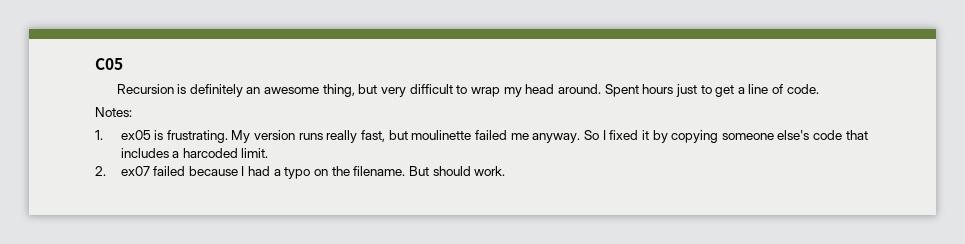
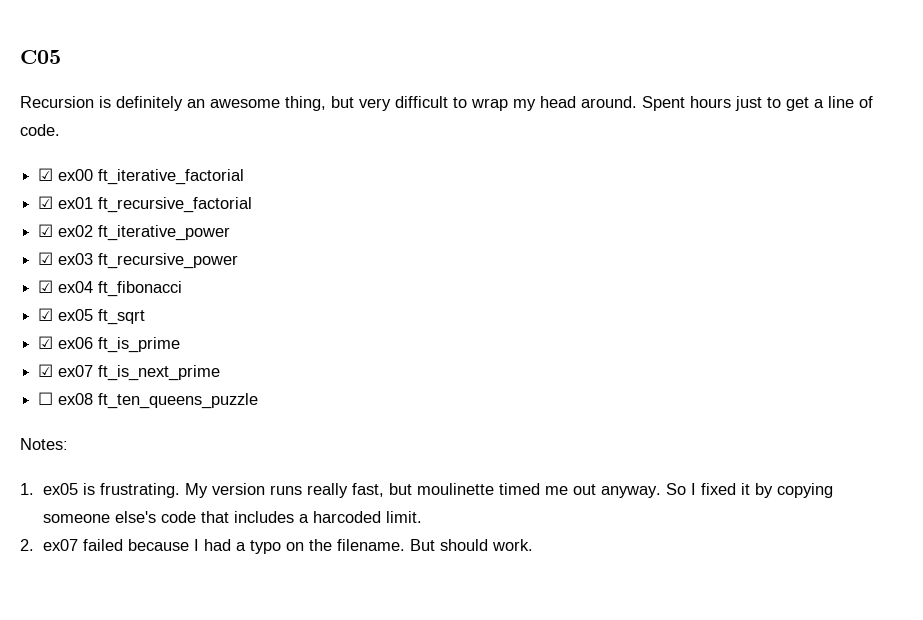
(819, 89) none -> [38,168,245,185] [38,196,253,213] [38,224,231,241] [38,252,239,269] [38,280,183,297] [38,308,146,325] [38,336,181,353] [38,364,221,381] [38,392,259,409] // ☑ ex00 ft_iterative_factorial // ☑ ex01 ft_recursive_factorial // ☑ ex02 ft_iterative_power // ☑ ex03 ft_recursive_power // ☑ ex04 ft_fibonacci // ☑ ex05 ft_sqrt // ☑ ex06 ft_is_prime // ☑ ex07 ft_is_next_prime // ☐ ex08 ft_ten_queens_puzzle
[474,130,529,140] failed me -> [499,483,597,495] timed me out

